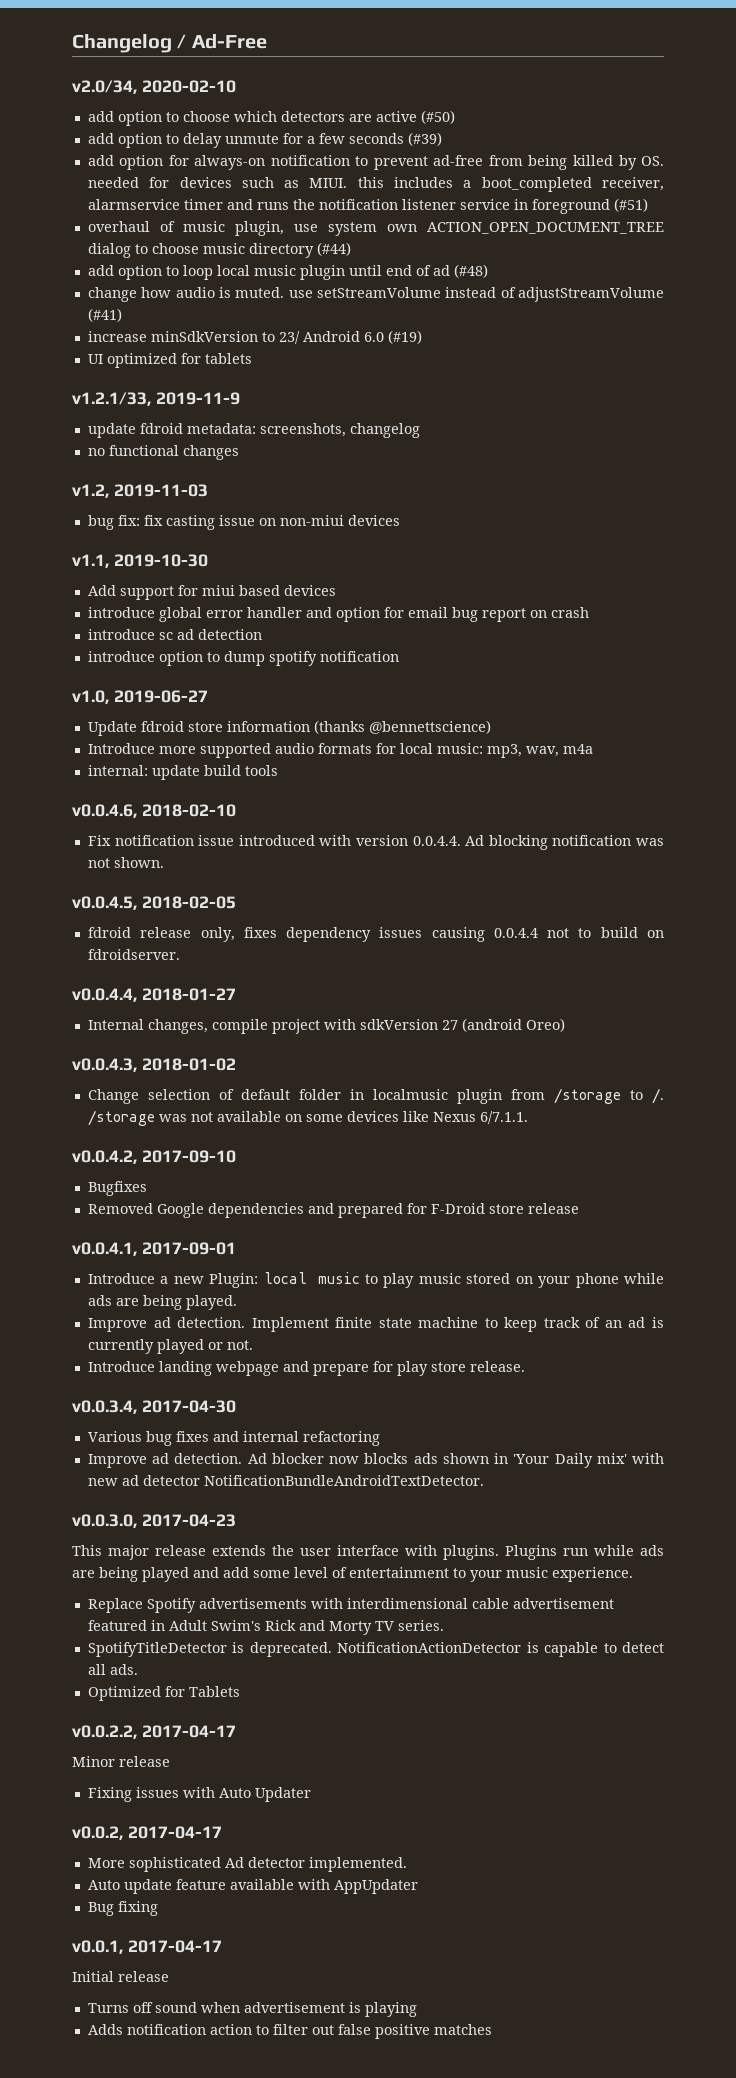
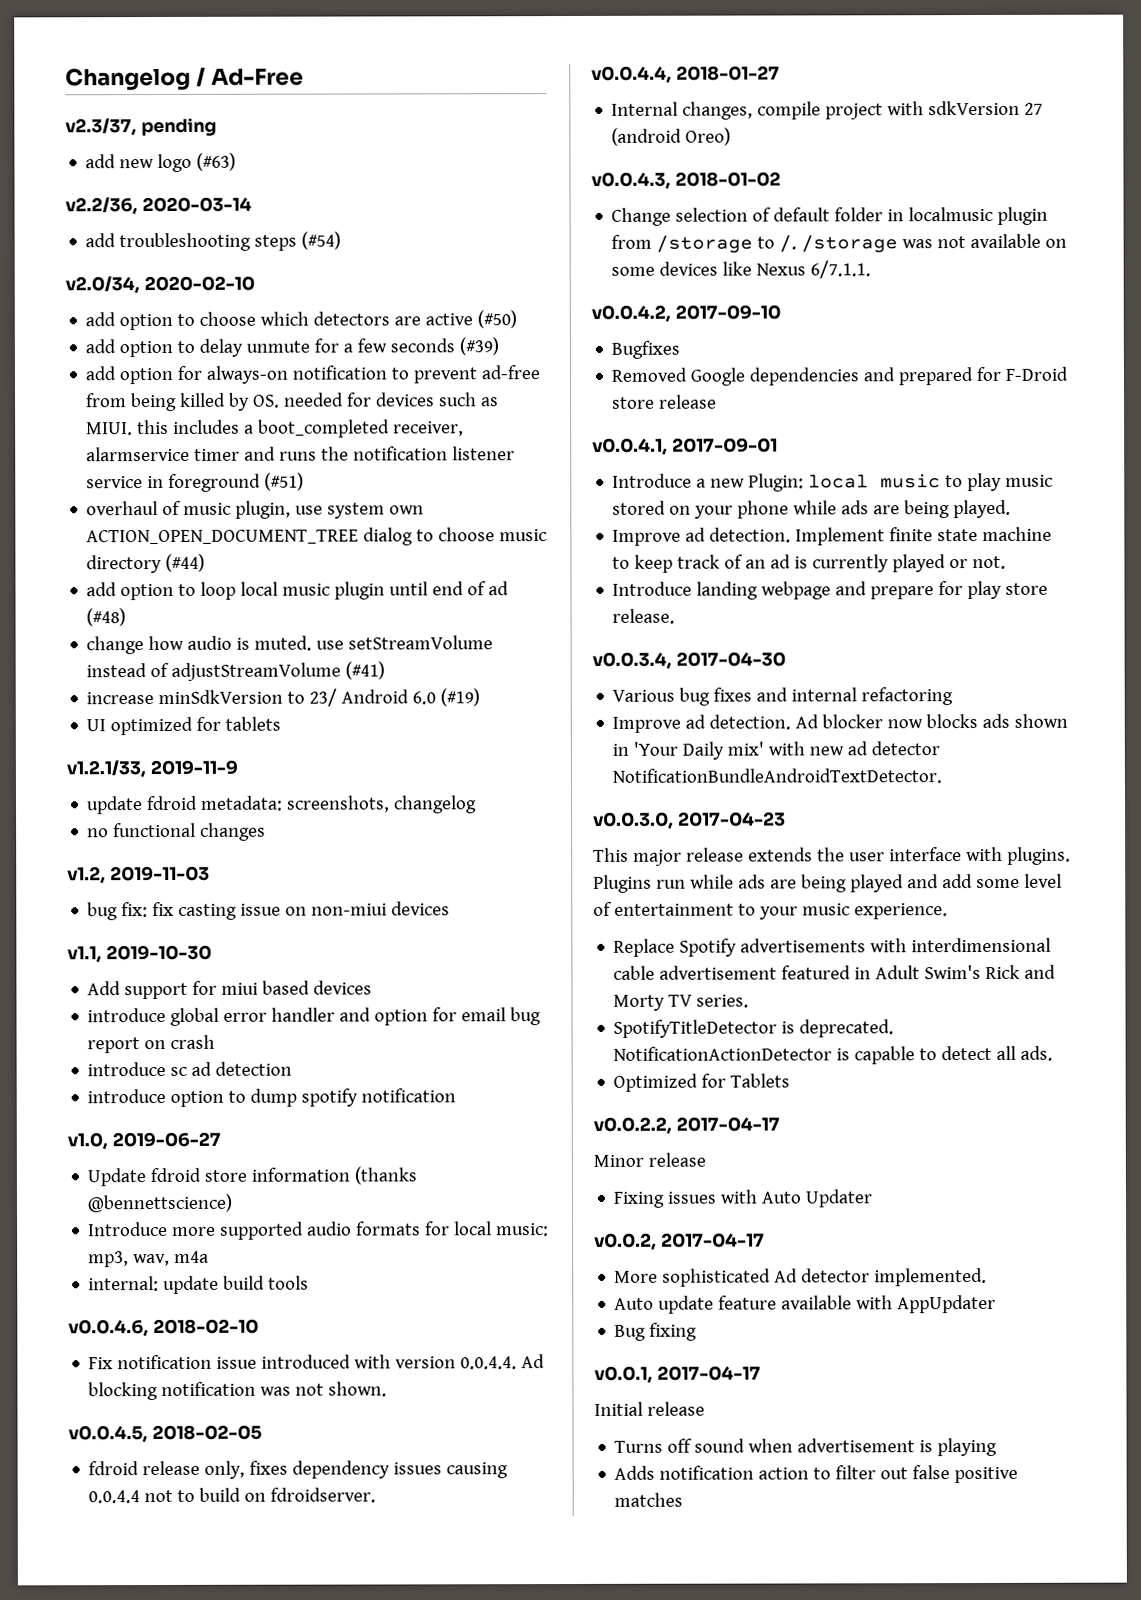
(267, 41) none -> [65,117,217,137] [85,152,237,173] [65,196,252,215] [85,231,342,252] // v2.3/37, pending // add new logo (#63) // v2.2/36, 2020-03-14 // add troubleshooting steps (#54)

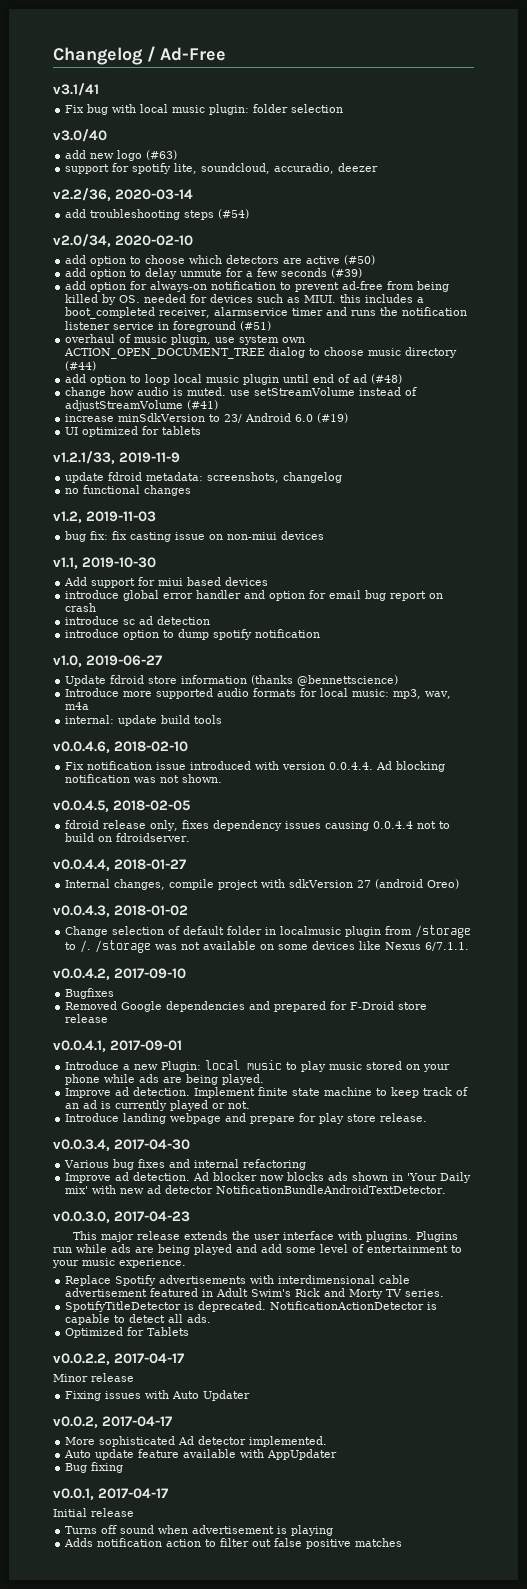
[65,117,217,137] [85,152,237,173] v2.3/37, pending // add new logo (#63) -> [53,83,99,96] [65,104,344,115] [53,129,107,142] [65,150,178,161] [65,163,379,174] v3.1/41 // Fix bug with local music plugin: folder selection // v3.0/40 // add new logo (#63) // support for spotify lite, soundcloud, accuradio, deezer

